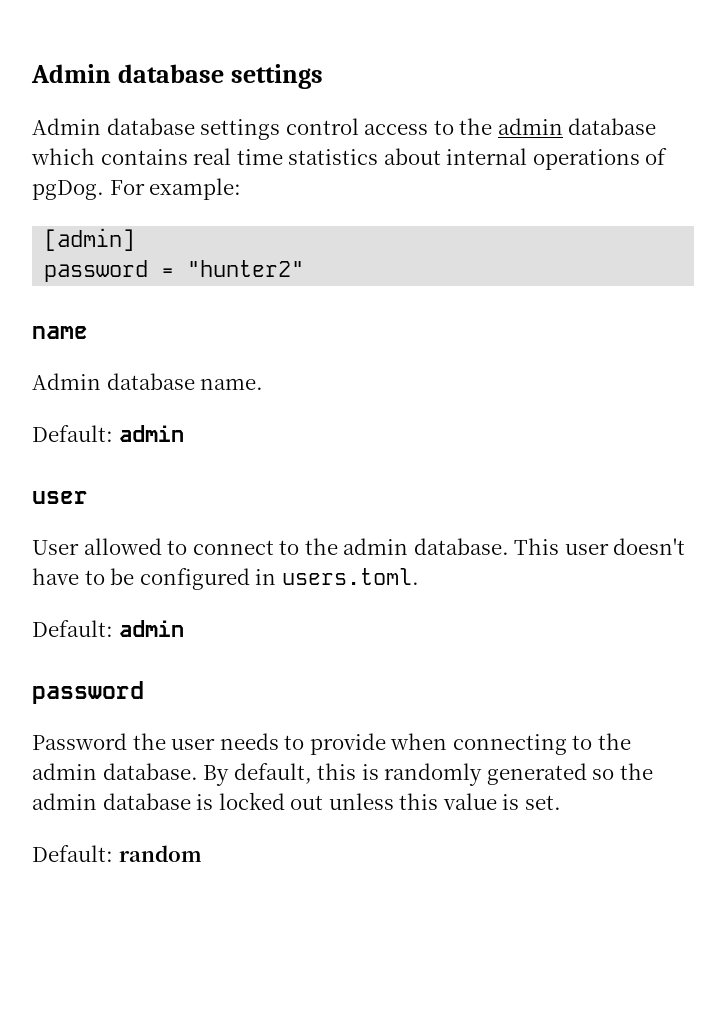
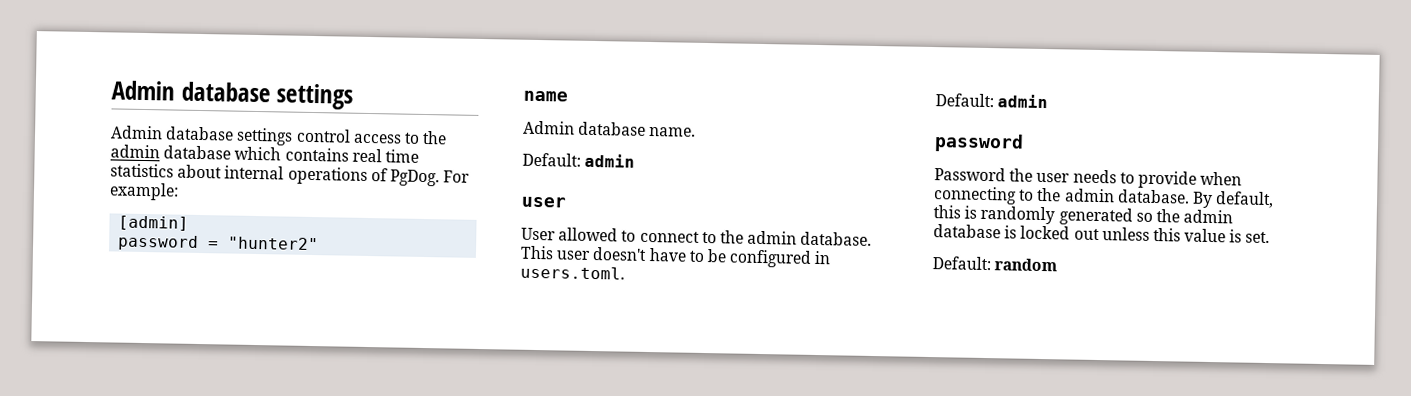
[32,180,104,200] pgDog. -> [389,169,440,187] PgDog.

